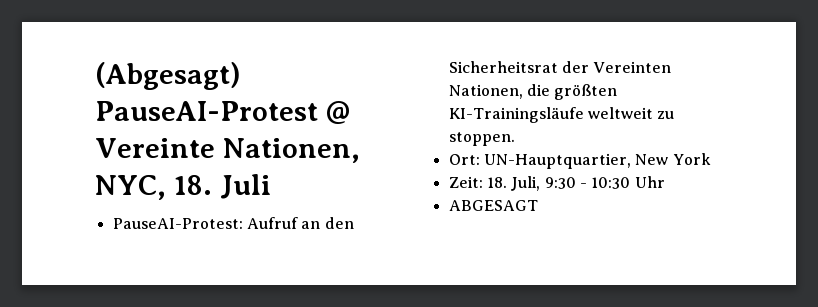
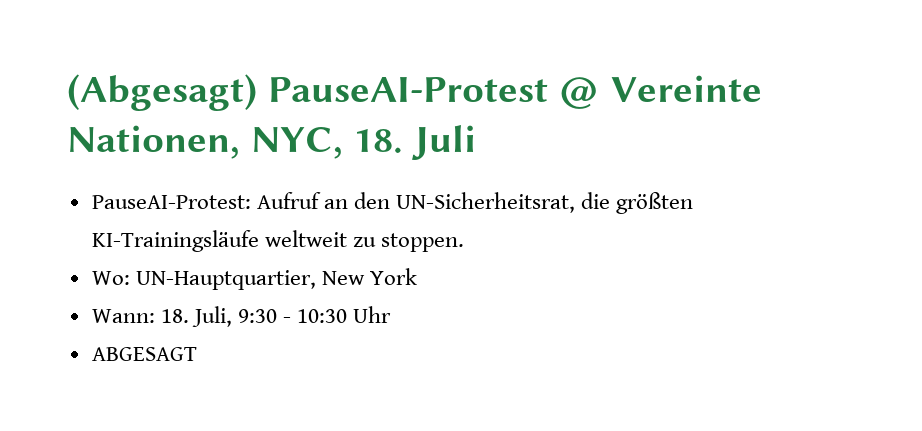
[448,61,672,73] [448,84,523,99] Sicherheitsrat der Vereinten Nationen, -> [396,192,576,213] UN-Sicherheitsrat,
[448,154,480,165] Ort: -> [91,271,130,285] Wo:
[448,176,483,188] Zeit: -> [91,309,155,323] Wann:

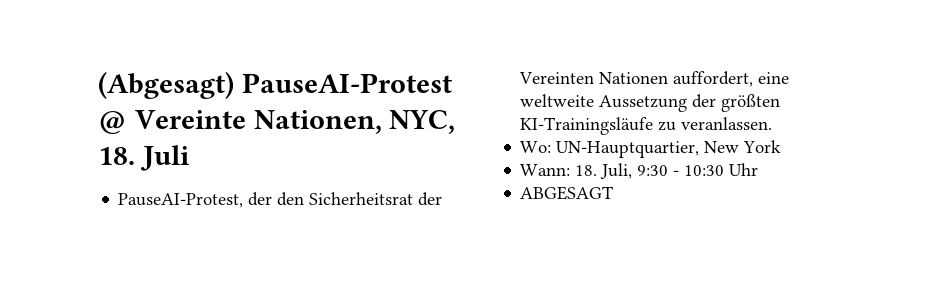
[91,192,694,214] [91,230,464,252] PauseAI-Protest: Aufruf an den UN-Sicherheitsrat, die größten KI-Trainingsläufe weltweit zu stoppen. -> [118,192,443,208] [519,71,790,87] [520,94,781,112] [520,117,773,135] PauseAI-Protest, der den Sicherheitsrat der Vereinten Nationen auffordert, eine weltweite Aussetzung der größten KI-Trainingsläufe zu veranlassen.

